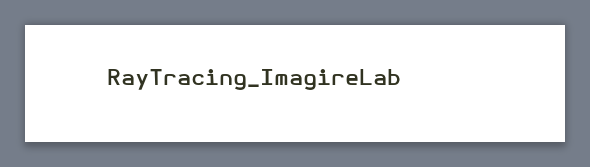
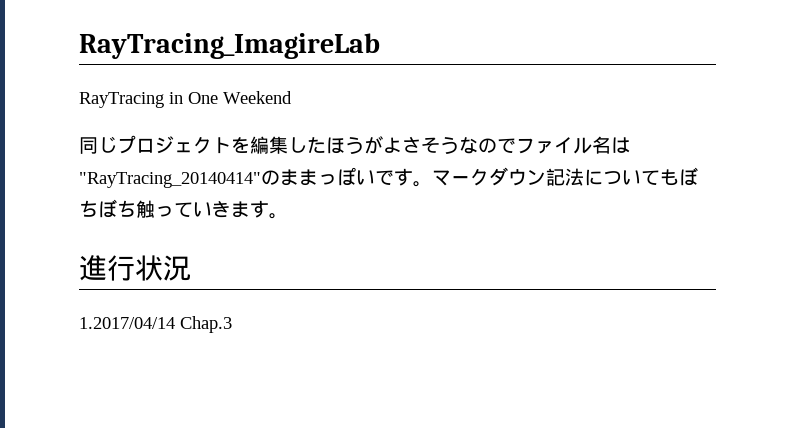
(401, 79) none -> [79,91,292,108] [79,135,630,154] [79,167,698,188] [79,199,288,219] [79,255,191,281] [79,316,232,333] // RayTracing in One Weekend // 同じプロジェクトを編集したほうがよさそうなのでファイル名は"RayTracing_20140414"のままっぽいです。マークダウン記法についてもぼちぼち触っていきます。 // 進行状況 // 1.2017/04/14 Chap.3

